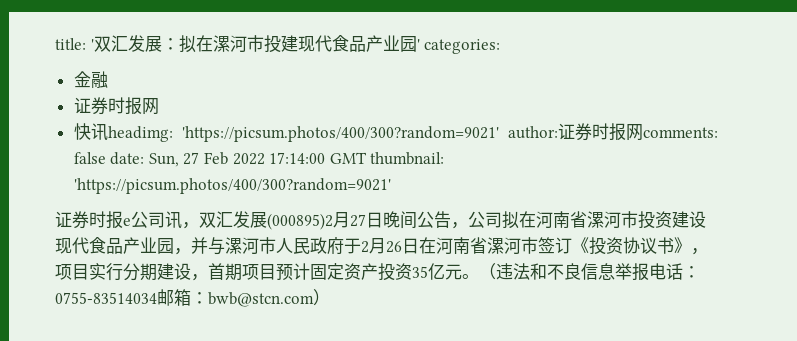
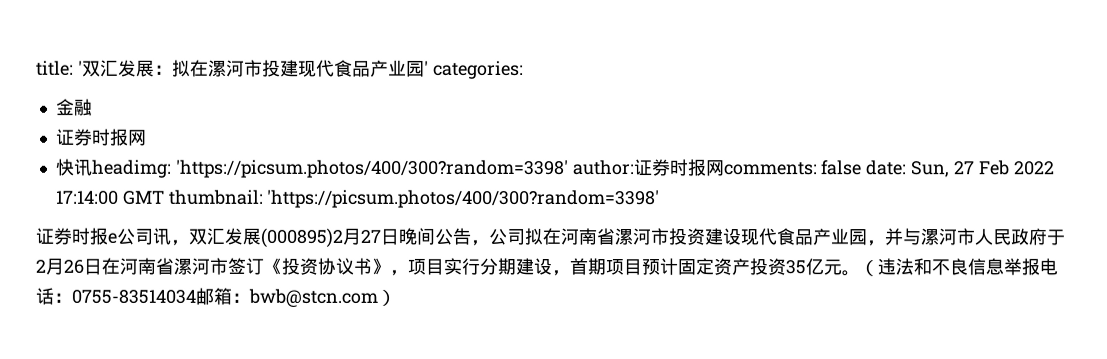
[181,126,499,142] 'https://picsum.photos/400/300?random=9021' -> [175,159,569,179] 'https://picsum.photos/400/300?random=3398'
[73,178,391,194] 'https://picsum.photos/400/300?random=9021' -> [266,189,660,209] 'https://picsum.photos/400/300?random=3398'

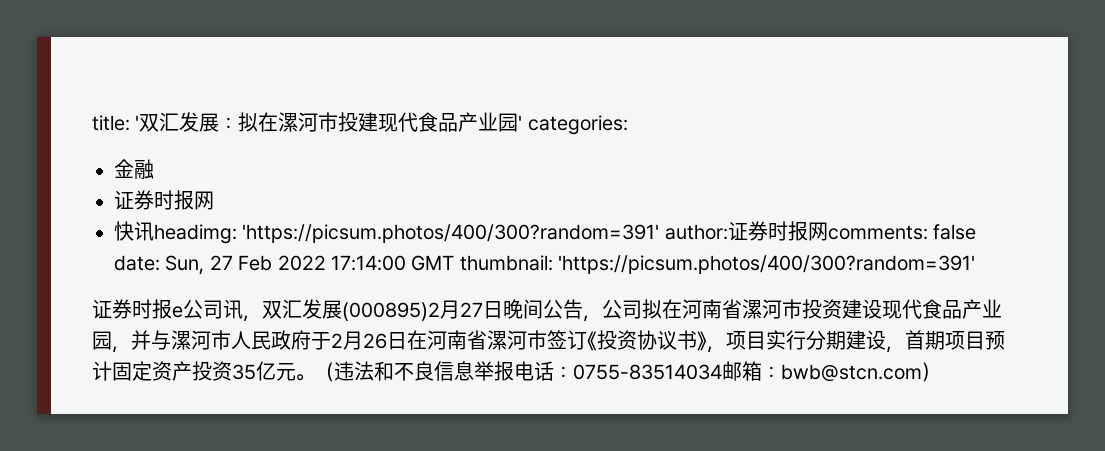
[175,159,569,179] 'https://picsum.photos/400/300?random=3398' -> [242,224,660,243] 'https://picsum.photos/400/300?random=391'
[266,189,660,209] 'https://picsum.photos/400/300?random=3398' -> [558,255,976,274] 'https://picsum.photos/400/300?random=391'

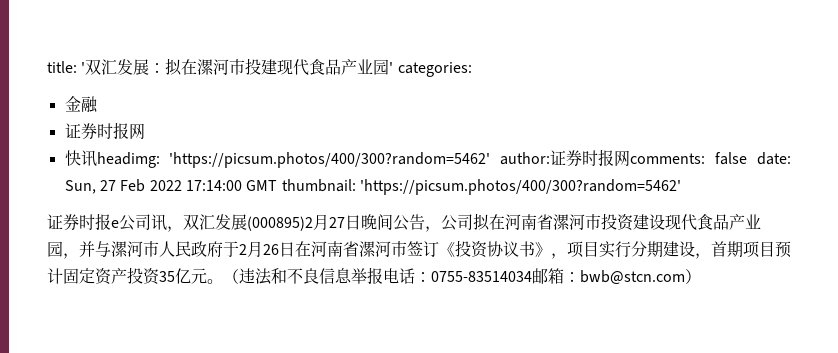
[242,224,660,243] 'https://picsum.photos/400/300?random=391' -> [169,152,491,168] 'https://picsum.photos/400/300?random=5462'
[558,255,976,274] 'https://picsum.photos/400/300?random=391' -> [359,179,681,195] 'https://picsum.photos/400/300?random=5462'

